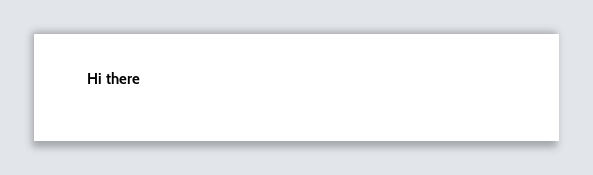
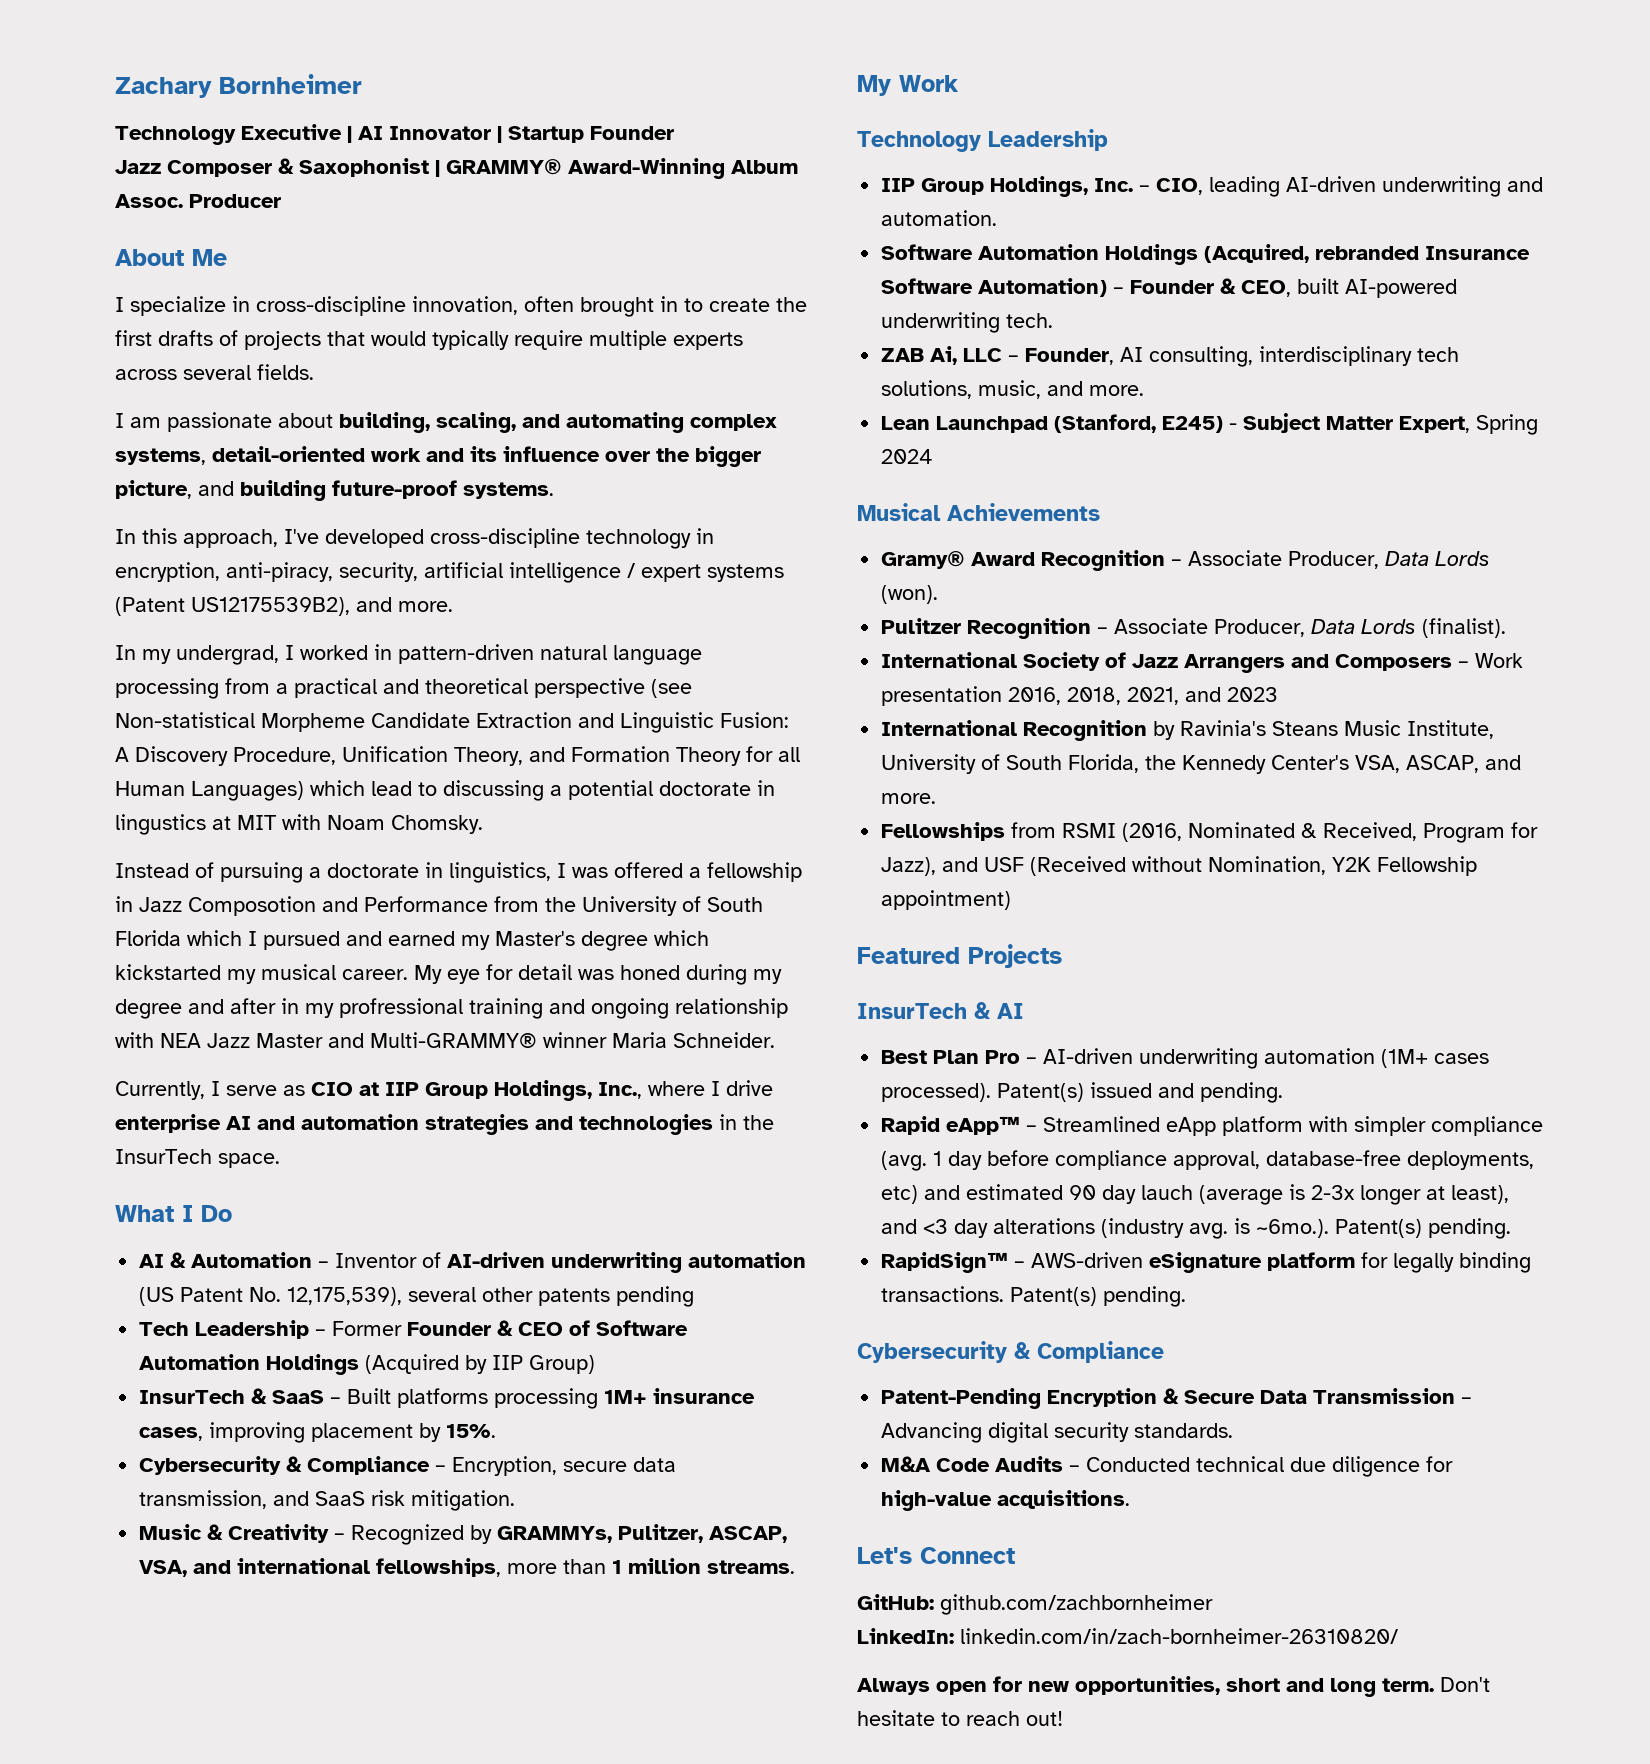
[87,72,141,84] Hi there -> [115,74,362,98] [115,124,674,145] [115,158,798,179] [115,194,281,208] [115,249,227,266] [115,296,807,317] [115,330,743,350] [115,364,314,380] [115,412,777,433] [115,446,761,467] [115,480,554,501] [115,528,714,549] [115,562,784,583] [115,597,453,616] [115,644,702,665] [115,678,692,699] [115,712,789,733] [115,746,800,766] [115,780,775,801] [115,814,483,835] [115,862,802,883] [115,896,763,916] [115,930,709,951] [115,964,782,985] [115,998,788,1019] [115,1032,775,1048] [115,1080,773,1101] [115,1114,774,1135] [115,1149,280,1168] [115,1205,232,1222] [139,1252,807,1273] [139,1286,695,1307] [139,1320,689,1339] [139,1354,596,1375] [139,1388,756,1409] [139,1422,497,1443] [139,1456,677,1476] [139,1490,516,1511] [139,1524,788,1545] [139,1558,796,1577] [857,75,959,96] [857,129,1108,152] [881,176,1544,197] [881,210,998,226] [881,244,1531,265] [881,278,1458,298] [881,312,1054,333] [881,346,1460,367] [881,380,1145,399] [881,413,1539,435] [881,449,934,464] [857,503,1100,521] [881,550,1491,571] [881,585,939,604] [881,618,1507,639] [881,652,1524,673] [881,686,1279,706] [881,720,1495,741] [881,754,1522,774] [881,793,937,804] [881,822,1539,843] [881,856,1478,876] [881,890,1012,910] [857,944,1062,968] [857,1002,1024,1019] [881,1048,1490,1069] [881,1082,1284,1103] [881,1116,1544,1136] [881,1150,1535,1171] [881,1184,1510,1205] [881,1218,1512,1239] [881,1252,1532,1273] [881,1286,1187,1307] [857,1341,1164,1363] [881,1388,1473,1409] [881,1422,1234,1443] [881,1456,1454,1477] [881,1490,1131,1511] [857,1547,1015,1564] [857,1594,1213,1615] [857,1628,1398,1644] [857,1676,1490,1697] [857,1710,1063,1726] Zachary Bornheimer // Technology Executive | AI Innovator | Startup Founder // Jazz Composer & Saxophonist | GRAMMY® Award-Winning Album Assoc. Producer // About Me // I specialize in cross-discipline innovation, often brought in to create the first drafts of projects that would typically require multiple experts across several fields. // I am passionate about building, scaling, and automating complex systems, detail-oriented work and its influence over the bigger picture, and building future-proof systems. // In this approach, I've developed cross-discipline technology in encryption, anti-piracy, security, artificial intelligence / expert systems (Patent US12175539B2), and more. // In my undergrad, I worked in pattern-driven natural language processing from a practical and theoretical perspective (see Non-statistical Morpheme Candidate Extraction and Linguistic Fusion: A Discovery Procedure, Unification Theory, and Formation Theory for all Human Languages) which lead to discussing a potential doctorate in lingustics at MIT with Noam Chomsky. // Instead of pursuing a doctorate in linguistics, I was offered a fellowship in Jazz Composotion and Performance from the University of South Florida which I pursued and earned my Master's degree which kickstarted my musical career. My eye for detail was honed during my degree and after in my profressional training and ongoing relationship with NEA Jazz Master and Multi-GRAMMY® winner Maria Schneider. // Currently, I serve as CIO at IIP Group Holdings, Inc., where I drive enterprise AI and automation strategies and technologies in the InsurTech space. // What I Do // AI & Automation – Inventor of AI-driven underwriting automation (US Patent No. 12,175,539), several other patents pending // Tech Leadership – Former Founder & CEO of Software Automation Holdings (Acquired by IIP Group) // InsurTech & SaaS – Built platforms processing 1M+ insurance cases, improving placement by 15%. // Cybersecurity & Compliance – Encryption, secure data transmission, and SaaS risk mitigation. // Music & Creativity – Recognized by GRAMMYs, Pulitzer, ASCAP, VSA, and international fellowships, more than 1 million streams. // My Work // Technology Leadership // IIP Group Holdings, Inc. – CIO, leading AI-driven underwriting and automation. // Software Automation Holdings (Acquired, rebranded Insurance Software Automation) – Founder & CEO, built AI-powered underwriting tech. // ZAB Ai, LLC – Founder, AI consulting, interdisciplinary tech solutions, music, and more. // Lean Launchpad (Stanford, E245) - Subject Matter Expert, Spring 2024 // Musical Achievements // Gramy® Award Recognition – Associate Producer, Data Lords (won). // Pulitzer Recognition – Associate Producer, Data Lords (finalist). // International Society of Jazz Arrangers and Composers – Work presentation 2016, 2018, 2021, and 2023 // International Recognition by Ravinia's Steans Music Institute, University of South Florida, the Kennedy Center's VSA, ASCAP, and more. // Fellowships from RSMI (2016, Nominated & Received, Program for Jazz), and USF (Received without Nomination, Y2K Fellowship appointment) // Featured Projects // InsurTech & AI // Best Plan Pro – AI-driven underwriting automation (1M+ cases processed). Patent(s) issued and pending. // Rapid eApp™ – Streamlined eApp platform with simpler compliance (avg. 1 day before compliance approval, database-free deployments, etc) and estimated 90 day lauch (average is 2-3x longer at least), and <3 day alterations (industry avg. is ~6mo.). Patent(s) pending. // RapidSign™ – AWS-driven eSignature platform for legally binding transactions. Patent(s) pending. // Cybersecurity & Compliance // Patent-Pending Encryption & Secure Data Transmission – Advancing digital security standards. // M&A Code Audits – Conducted technical due diligence for high-value acquisitions. // Let's Connect // GitHub: github.com/zachbornheimer // LinkedIn: linkedin.com/in/zach-bornheimer-26310820/ // Always open for new opportunities, short and long term. Don't hesitate to reach out!

